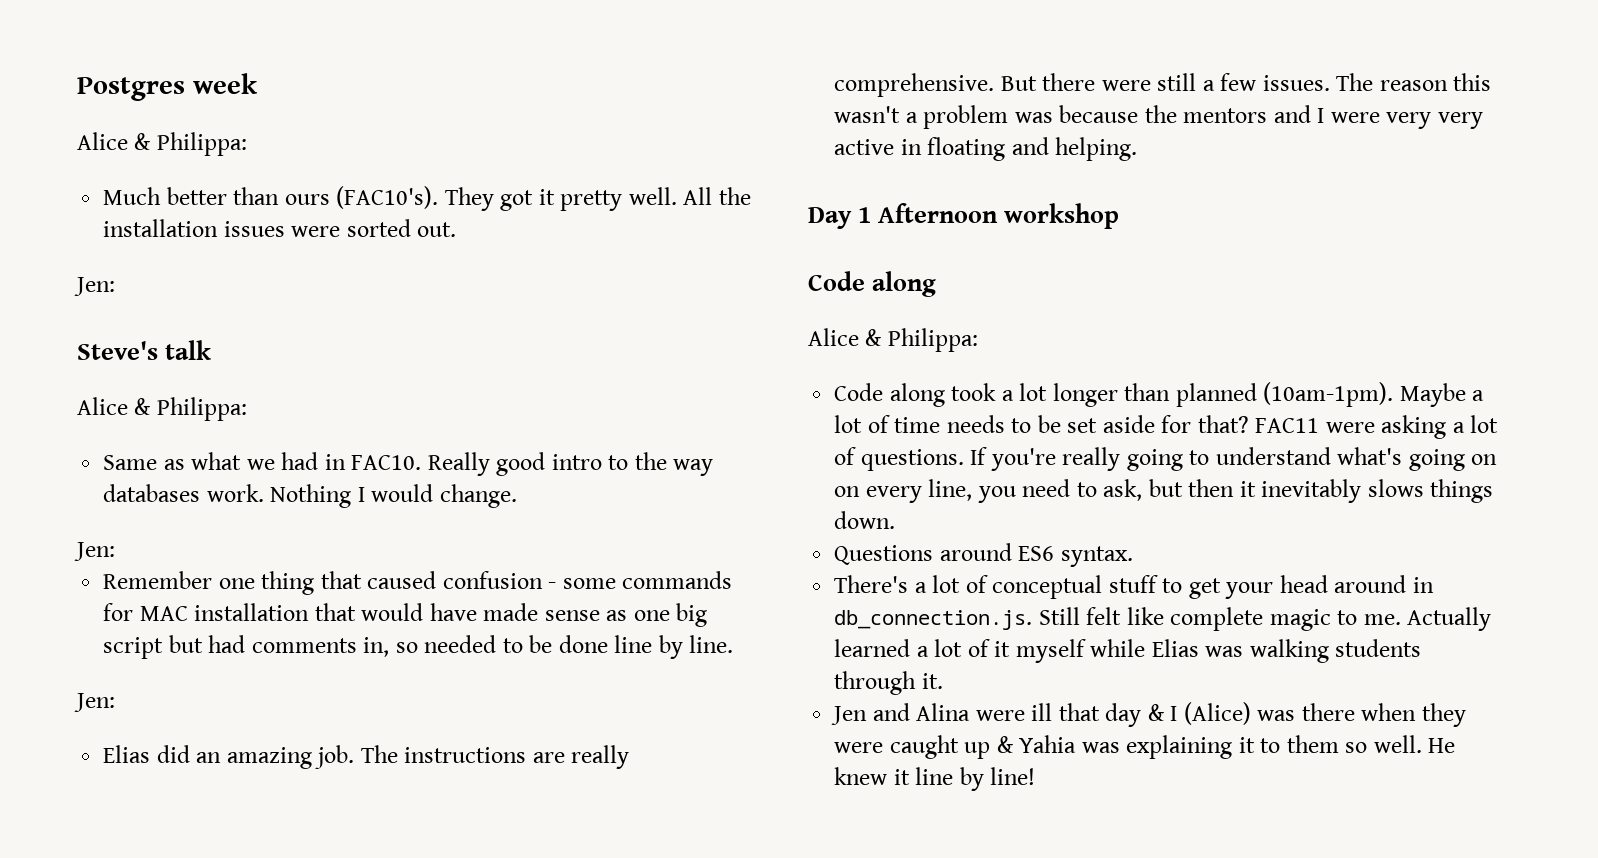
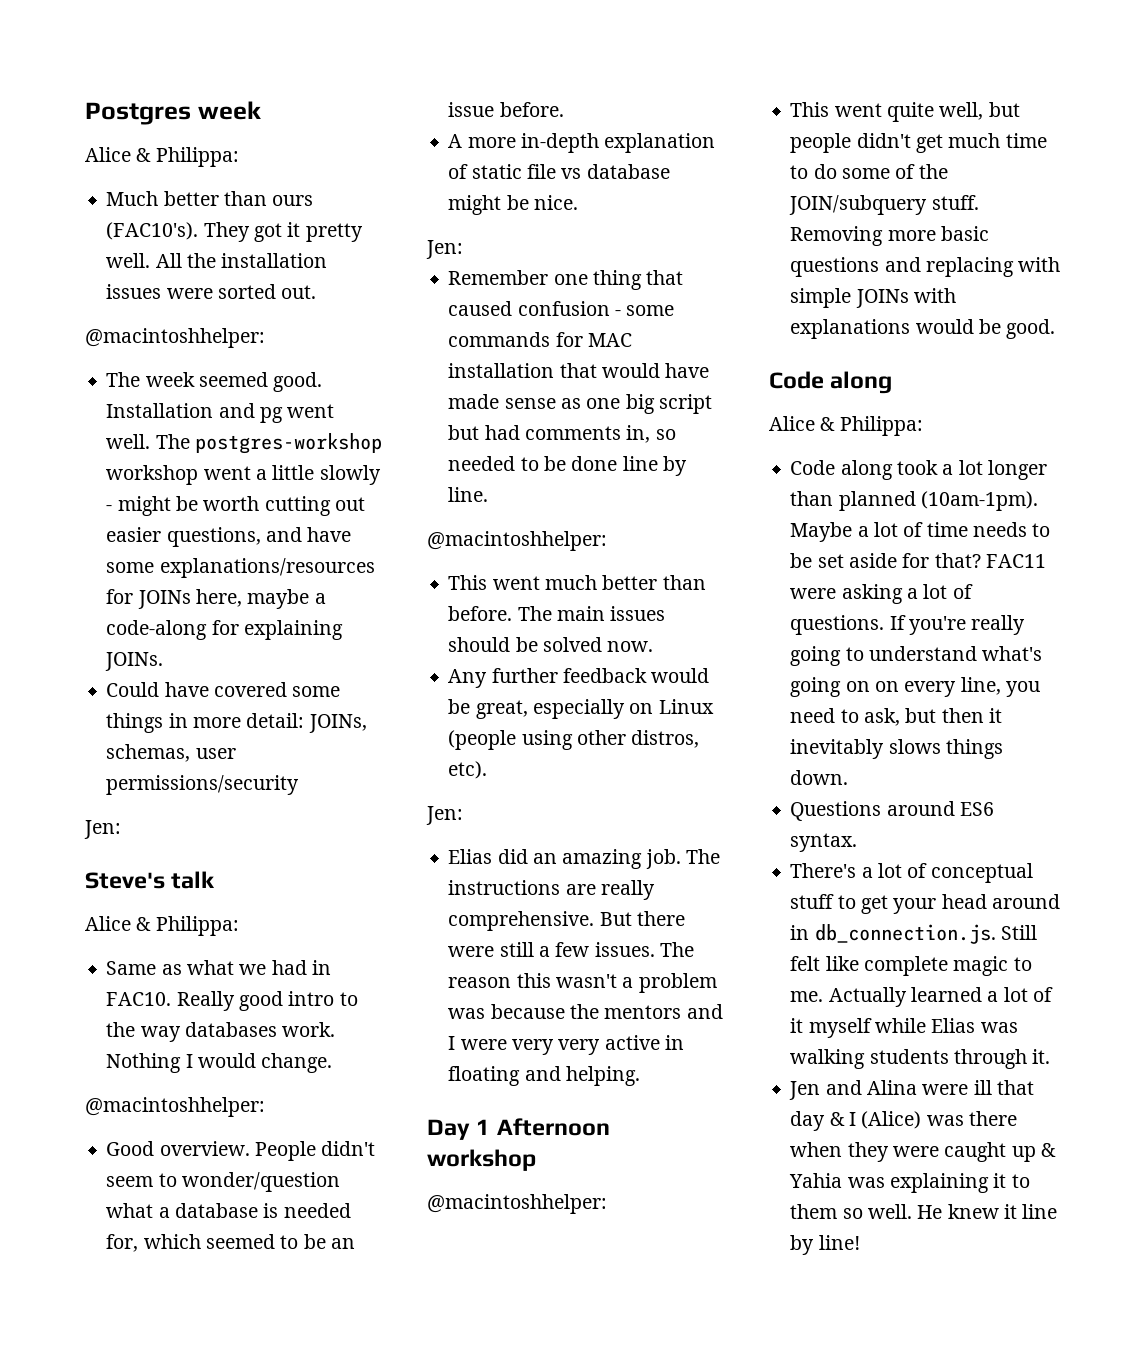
(457, 229) none -> [85,328,265,348] [106,372,323,392] [106,403,335,423] [106,433,382,454] [106,465,381,485] [106,496,365,516] [106,527,352,547] [106,558,375,578] [106,589,326,609] [106,620,343,640] [105,652,164,671] [106,682,341,697] [106,713,367,733] [106,744,236,762] [106,775,300,795] // @macintoshhelper: // The week seemed good. Installation and pg went well. The postgres-workshop workshop went a little slowly - might be worth cutting out easier questions, and have some explanations/resources for JOINs here, maybe a code-along for explaining JOINs. // Could have covered some things in more detail: JOINs, schemas, user permissions/security
(517, 496) none -> [85,1097,265,1117] [106,1141,376,1161] [106,1172,340,1192] [106,1203,351,1218] [106,1234,355,1252] [448,102,564,117] [448,133,716,153] [448,164,670,179] [448,195,578,215] // @macintoshhelper: // Good overview. People didn't seem to wonder/question what a database is needed for, which seemed to be an issue before. // A more in-depth explanation of static file vs database might be nice.
(734, 644) none -> [427,531,607,551] [448,575,706,590] [448,606,666,621] [448,637,654,652] [448,668,710,688] [448,699,714,719] [448,730,700,750] [448,761,488,779] // @macintoshhelper: // This went much better than before. The main issues should be solved now. // Any further feedback would be great, especially on Linux (people using other distros, etc).
(1120, 216) none -> [427,1194,607,1214] [790,102,1020,122] [790,133,1047,153] [790,164,948,179] [789,195,979,215] [790,226,989,246] [790,257,1061,277] [790,288,956,308] [790,319,1056,339] // @macintoshhelper: // This went quite well, but people didn't get much time to do some of the JOIN/subquery stuff. Removing more basic questions and replacing with simple JOINs with explanations would be good.

